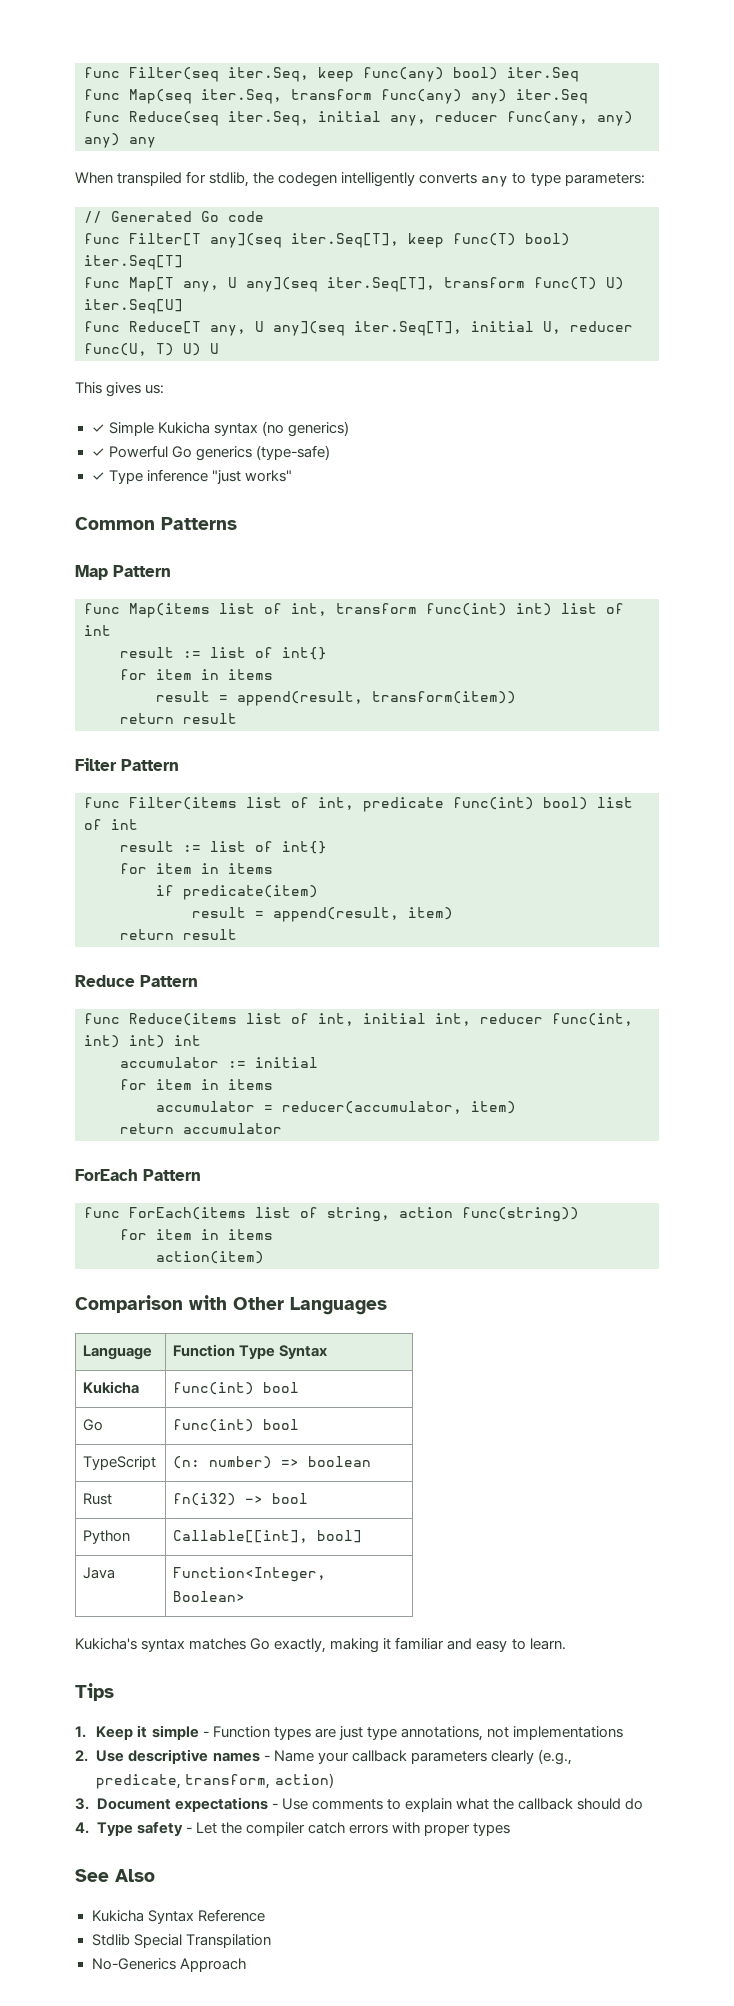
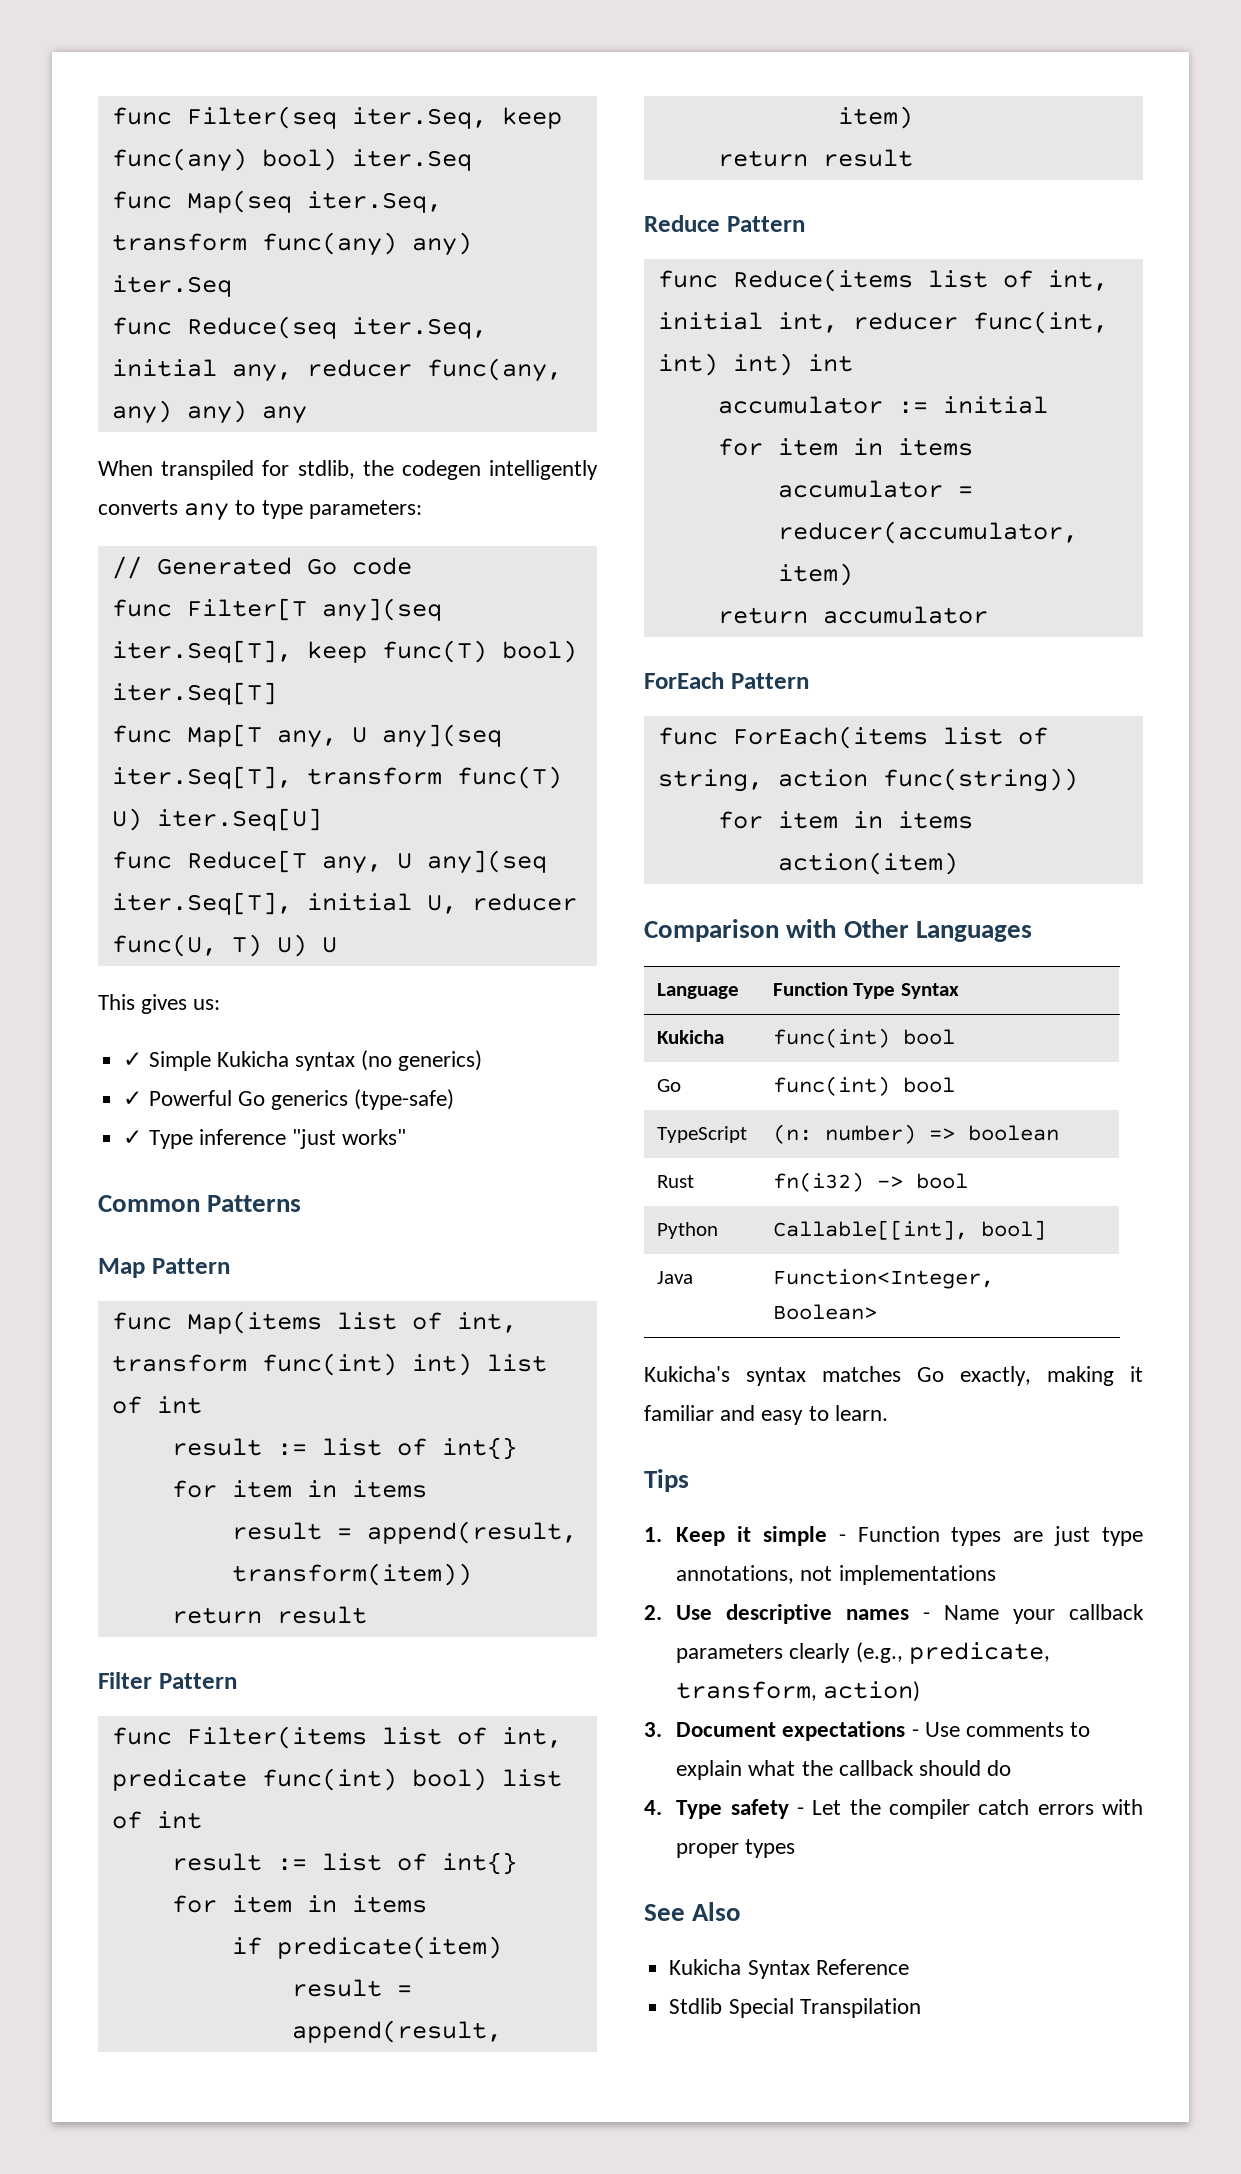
[91,1958,246,1972] // No-Generics Approach -> (921, 2008) none

